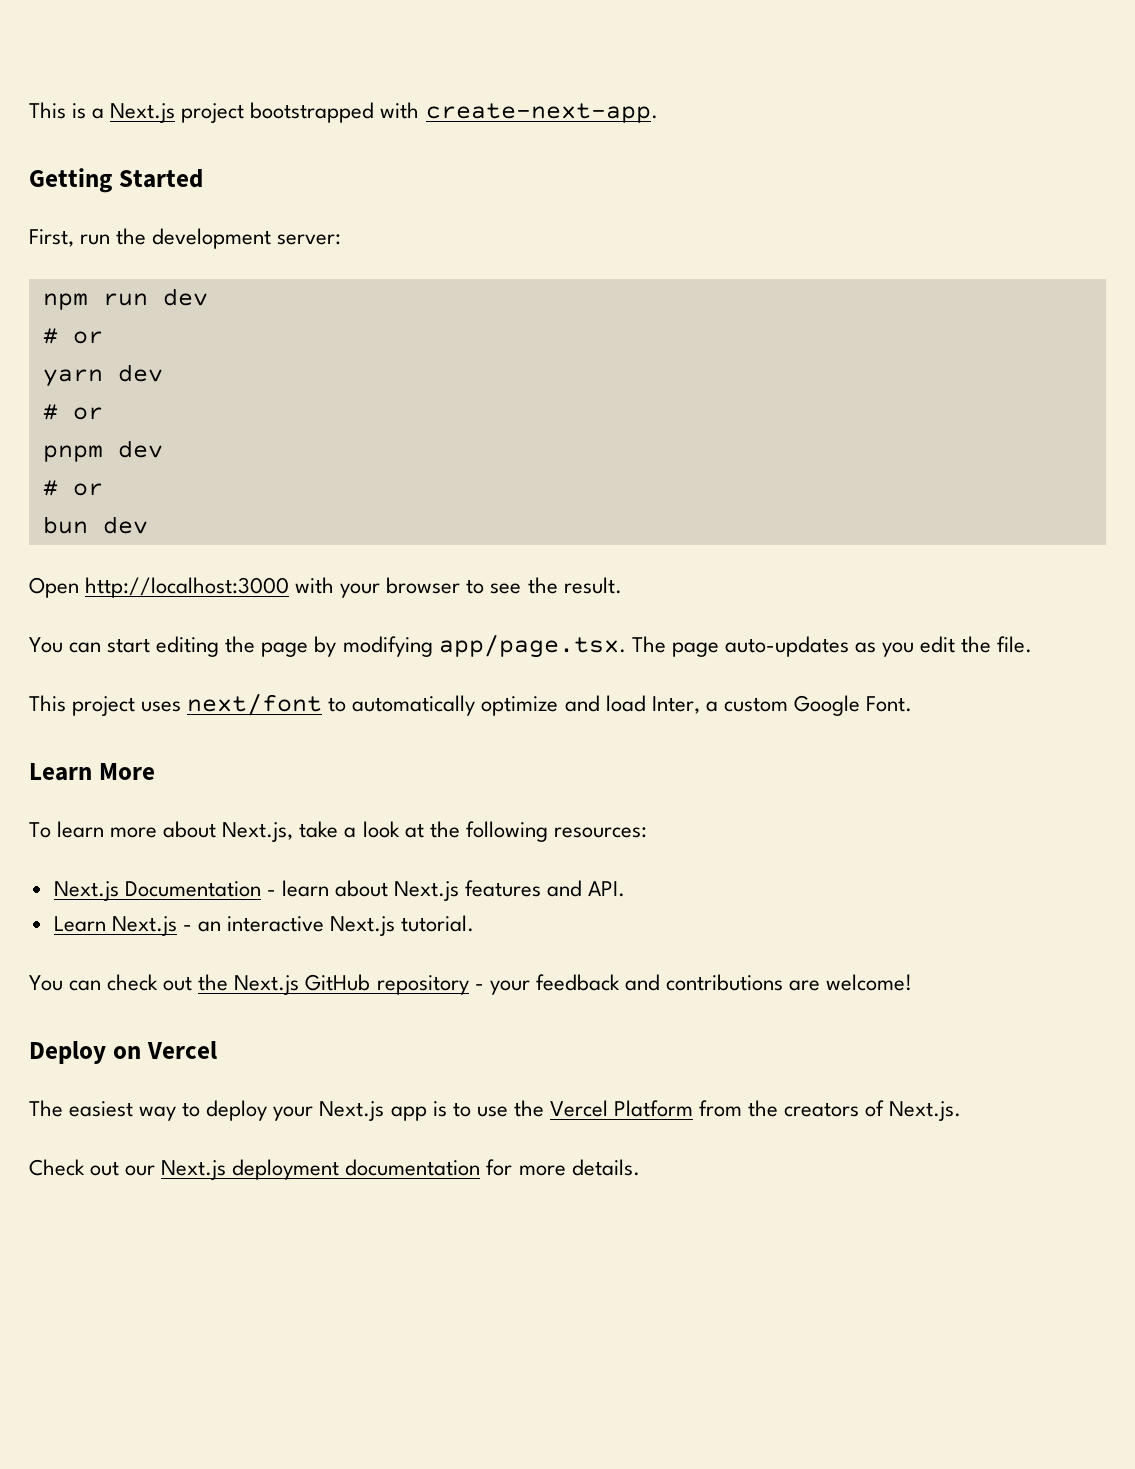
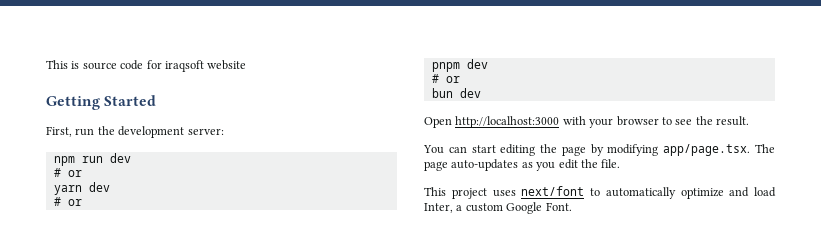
[92,102,658,123] a Next.js project bootstrapped with create-next-app. -> [82,60,247,72] source code for iraqsoft website
[29,763,155,781] [29,821,647,842] [53,880,626,901] [53,915,475,936] [29,974,913,995] [29,1041,217,1064] [29,1100,962,1121] [29,1159,640,1180] // Learn More // To learn more about Next.js, take a look at the following resources: // Next.js Documentation - learn about Next.js features and API. // Learn Next.js - an interactive Next.js tutorial. // You can check out the Next.js GitHub repository - your feedback and contributions are welcome! // Deploy on Vercel // The easiest way to deploy your Next.js app is to use the Vercel Platform from the creators of Next.js. // Check out our Next.js deployment documentation for more details. -> (572, 206) none

